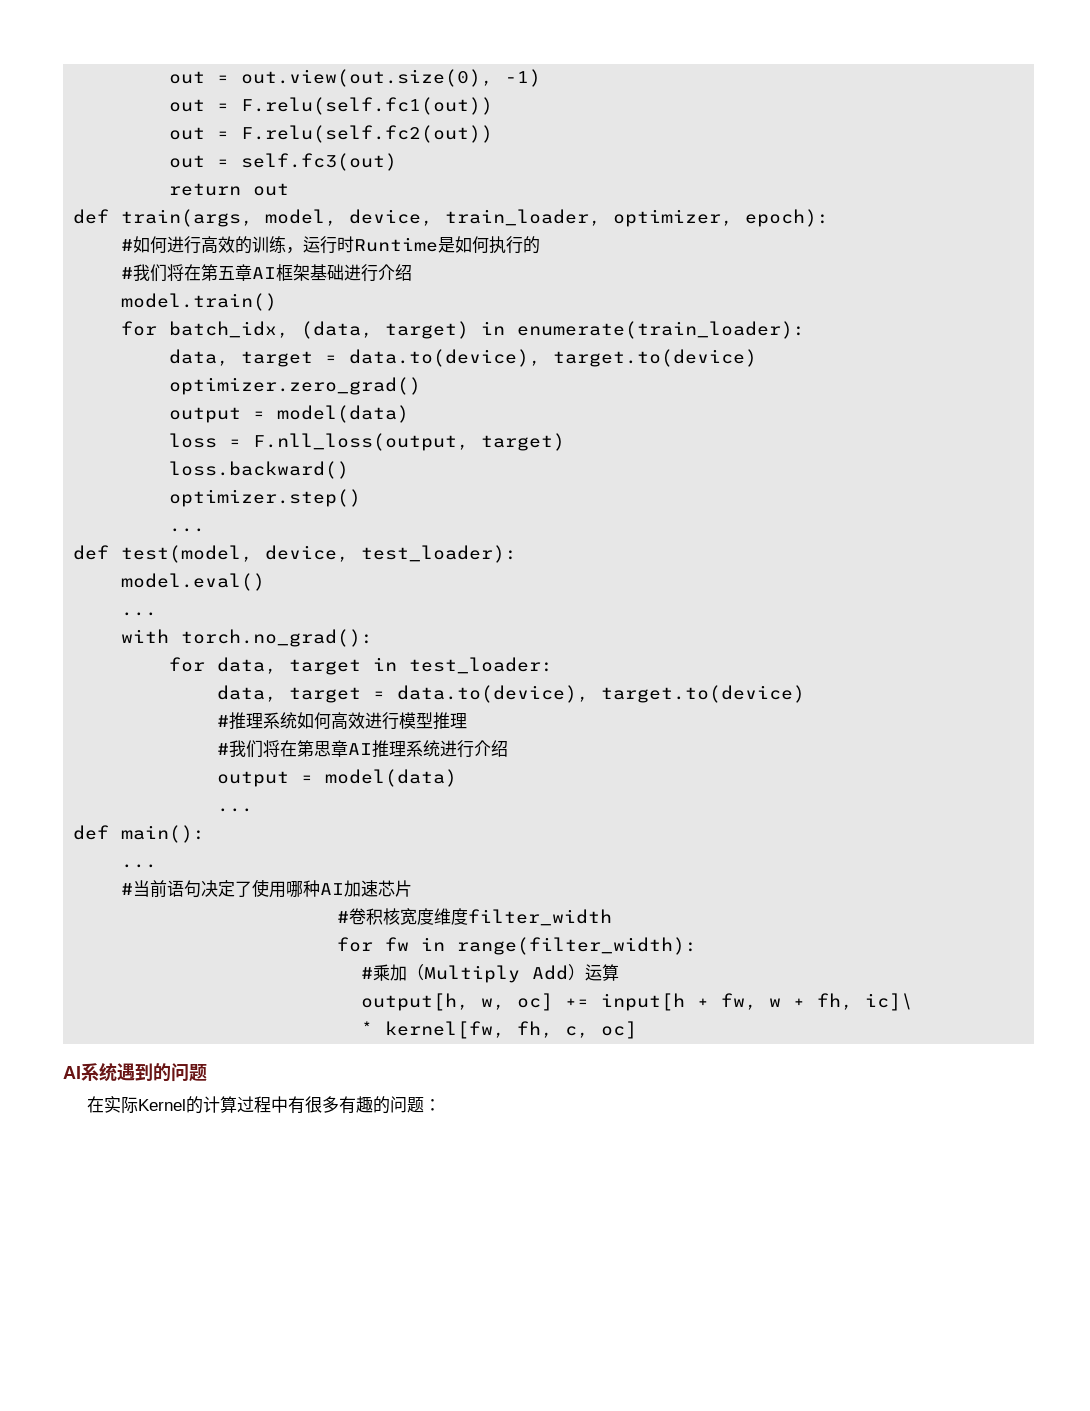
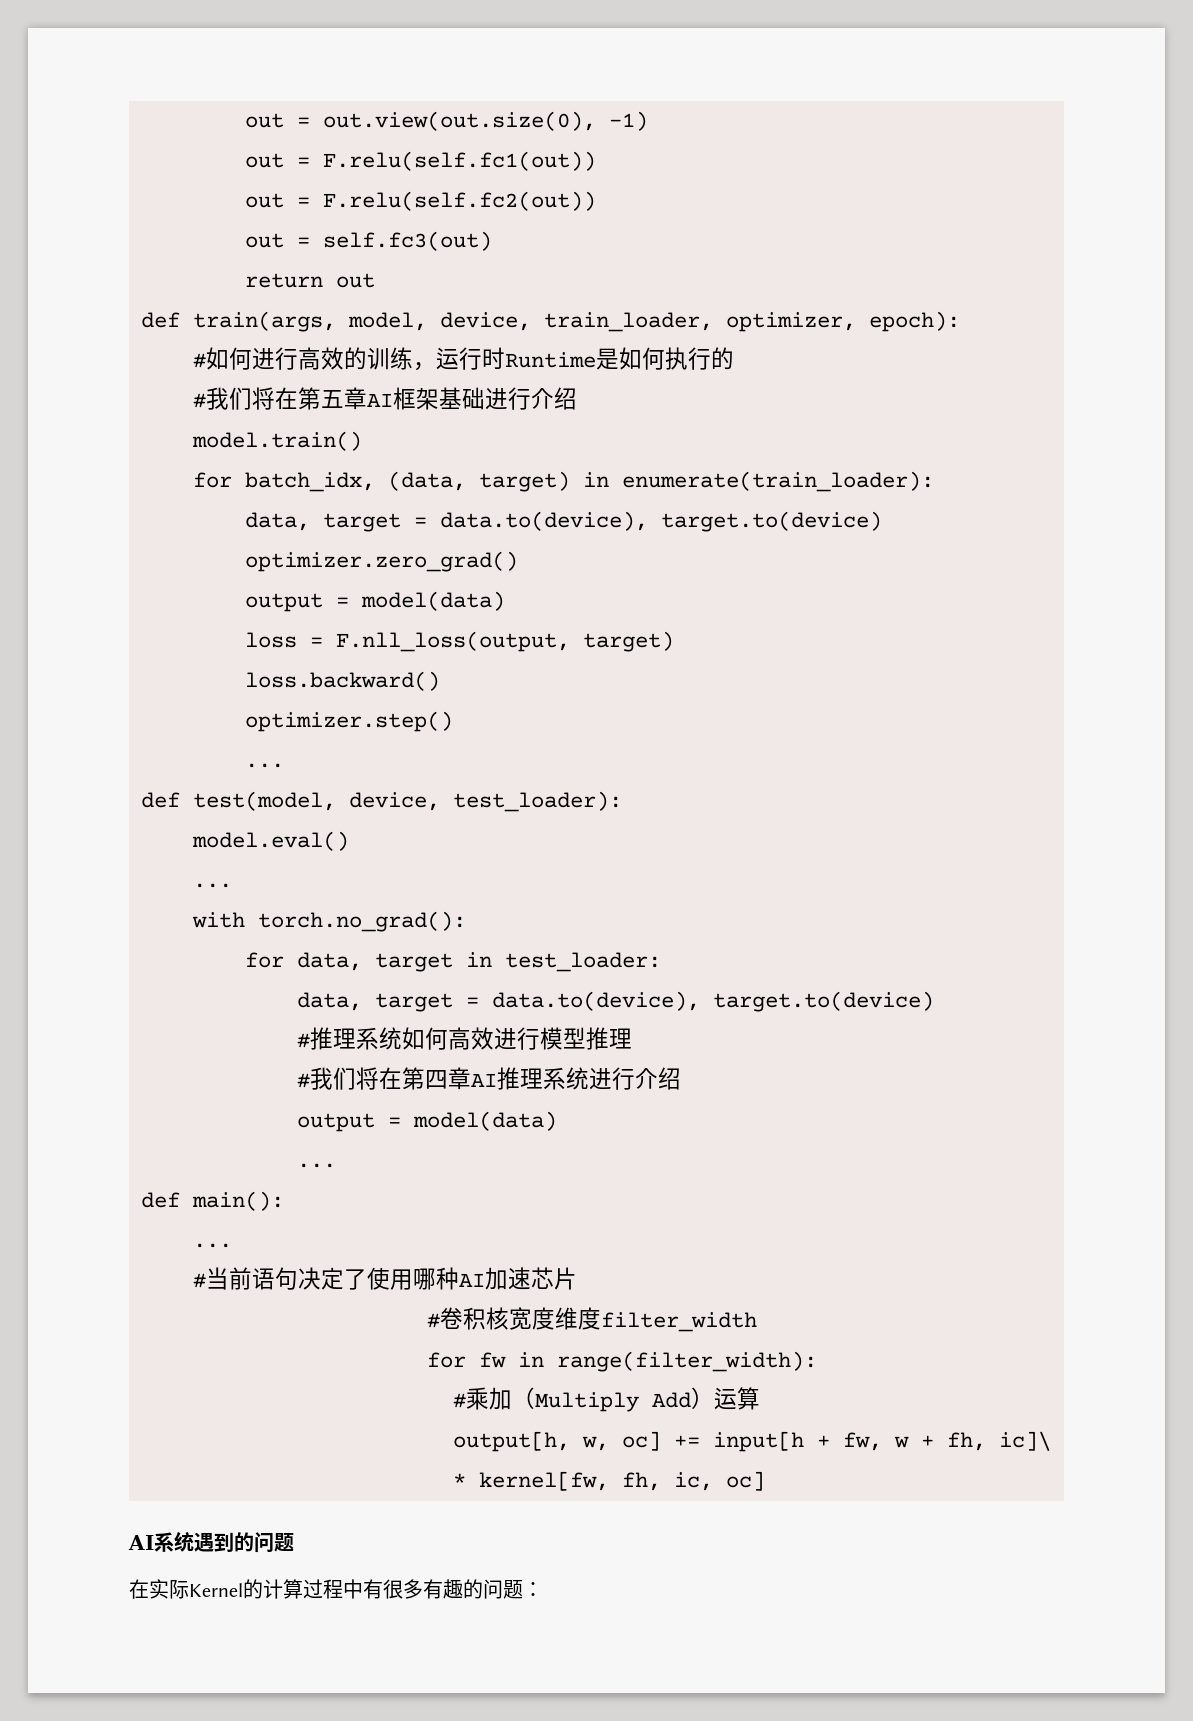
[314,741,332,757] 思 -> [425,1070,448,1089] 四
[565,1026,590,1038] c, -> [674,1472,713,1491] ic,

